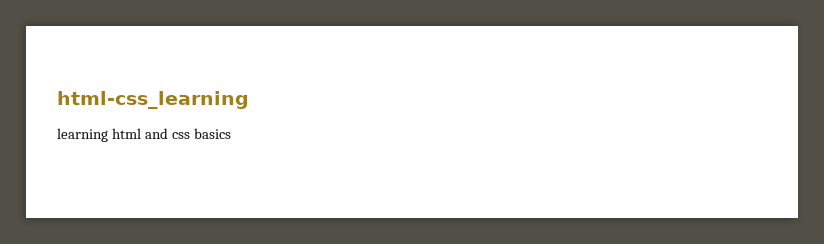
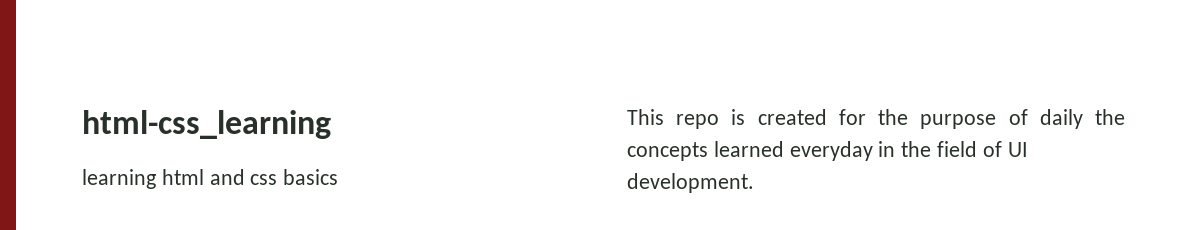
(231, 133) none -> [627,109,1125,129] [627,141,1028,161] [627,173,754,193] // This repo is created for the purpose of daily the concepts learned everyday in the field of UI development.

